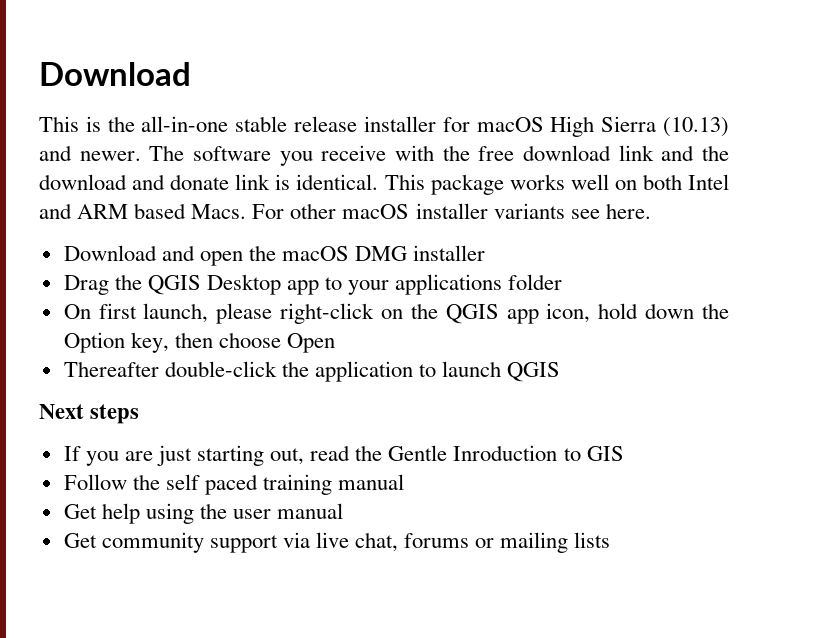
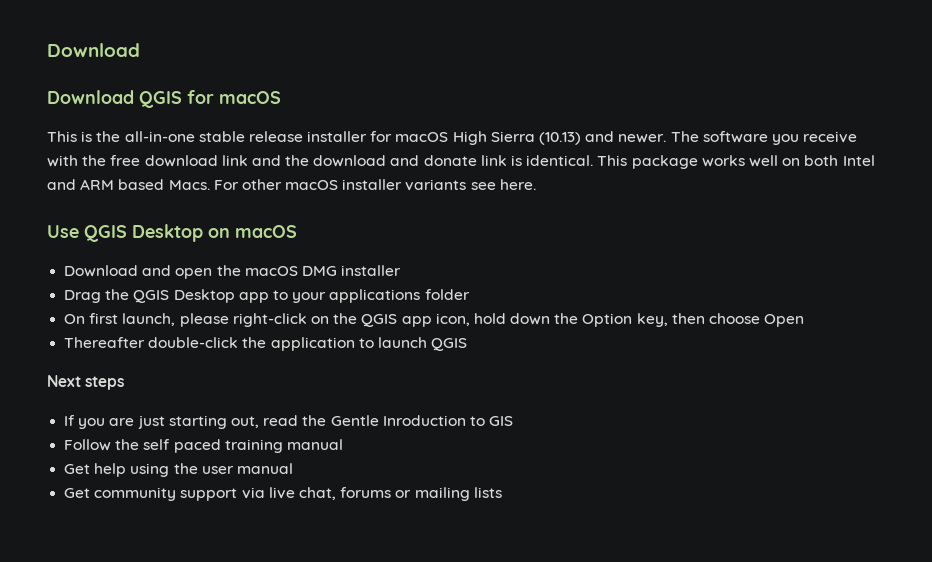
[39,62,191,86] Download -> [47,43,140,57] [47,90,281,108] Download // Download QGIS for macOS
(651, 211) none -> [47,224,297,242] // Use QGIS Desktop on macOS

